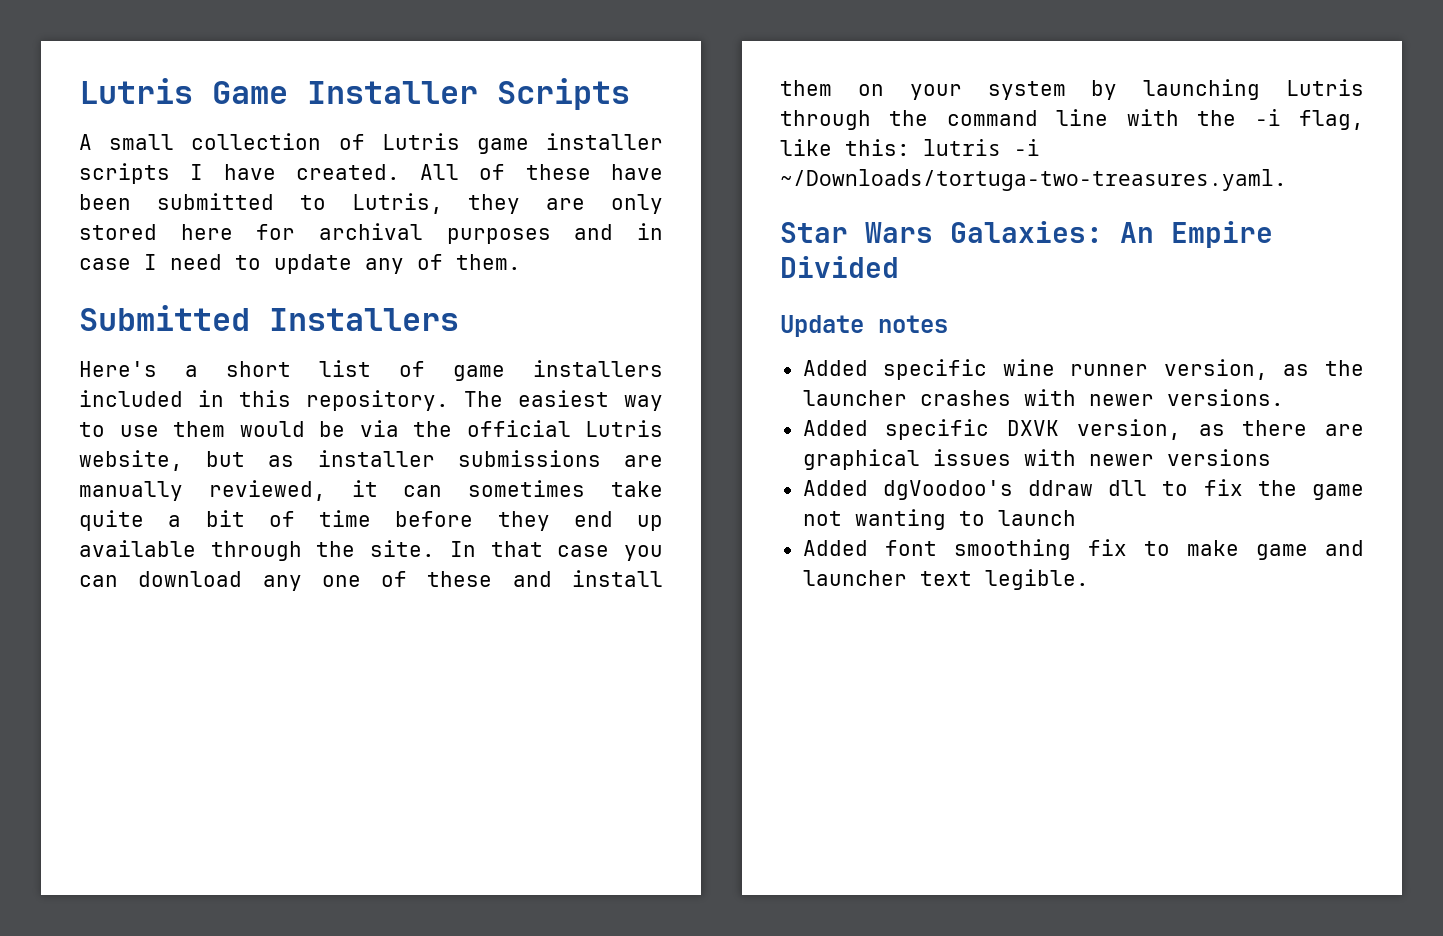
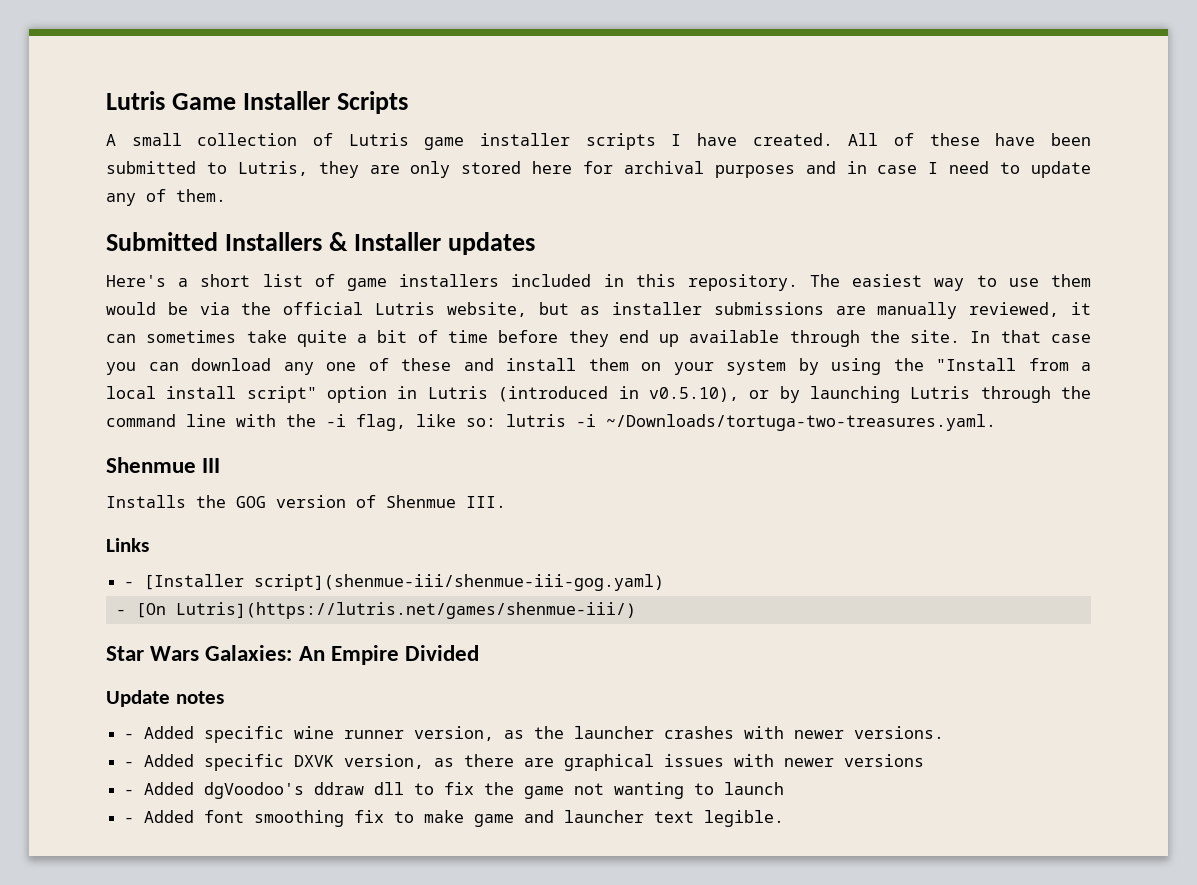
(459, 319) none -> [328,232,535,255] & Installer updates
(1118, 90) none -> [831,358,1091,375] [106,386,800,403] using the "Install from a local install script" option in Lutris (introduced in v0.5.10), or by
[845,139,910,156] this: -> [466,418,496,427] so:
(1287, 180) none -> [106,457,221,473] [106,495,506,508] [106,538,149,552] [124,574,665,591] [115,602,636,619] // Shenmue III // Installs the GOG version of Shenmue III. // Links // - [Installer script](shenmue-iii/shenmue-iii-gog.yaml) // - [On Lutris](https://lutris.net/games/shenmue-iii/)
(948, 324) none -> [124,733,135,739] -
(1284, 397) none -> [124,761,135,767] -
(1271, 457) none -> [124,789,135,795] -
(1076, 518) none -> [124,817,135,823] -

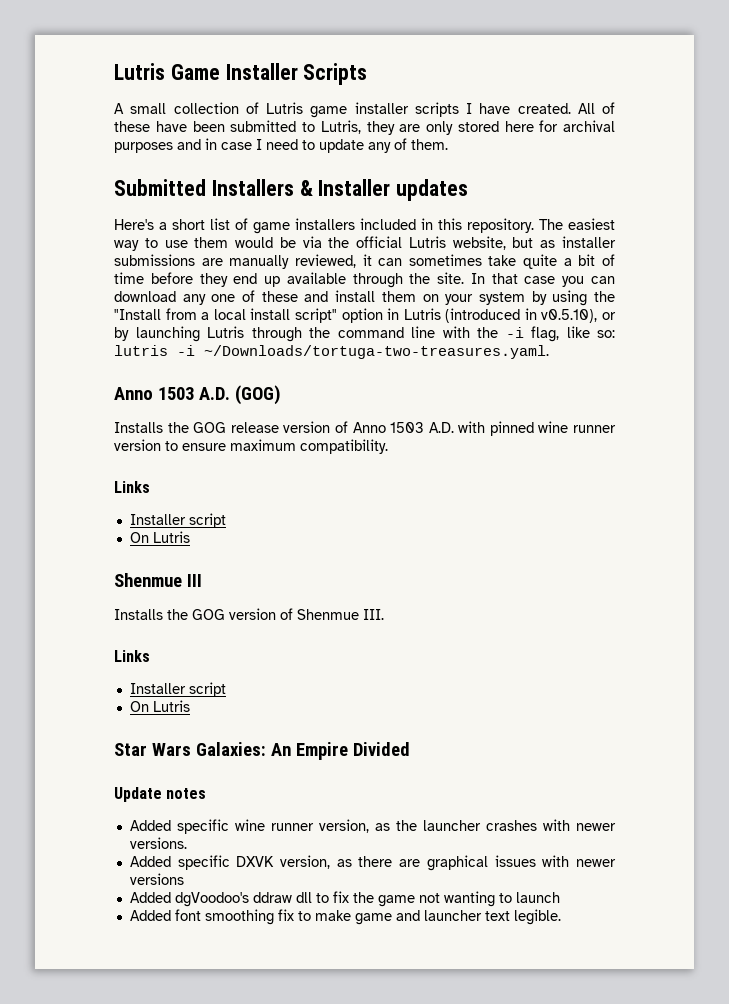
(996, 422) none -> [114,385,281,405] [114,421,616,436] [114,439,388,454] [114,481,150,493] [129,513,226,528] [129,531,190,543] // Anno 1503 A.D. (GOG) // Installs the GOG release version of Anno 1503 A.D. with pinned wine runner version to ensure maximum compatibility. // Links // Installer script // On Lutris
[124,574,665,591] [115,602,636,619] - [Installer script](shenmue-iii/shenmue-iii-gog.yaml) // - [On Lutris](https://lutris.net/games/shenmue-iii/) -> [129,682,226,697] [129,700,190,712] Installer script // On Lutris
[124,733,135,739] - -> (207, 793) none
[124,761,135,767] - -> (187, 843) none
[124,789,135,795] - -> (184, 879) none
[124,817,135,823] - -> (560, 897) none

